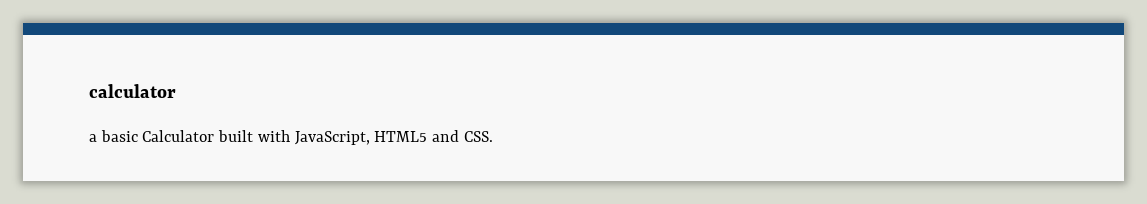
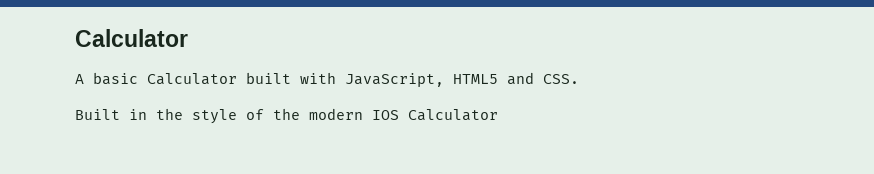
[89,84,176,98] [89,134,97,142] calculator // a -> [75,29,188,47] [75,74,84,84] Calculator // A
(493, 136) none -> [75,108,498,124] // Built in the style of the modern IOS Calculator

